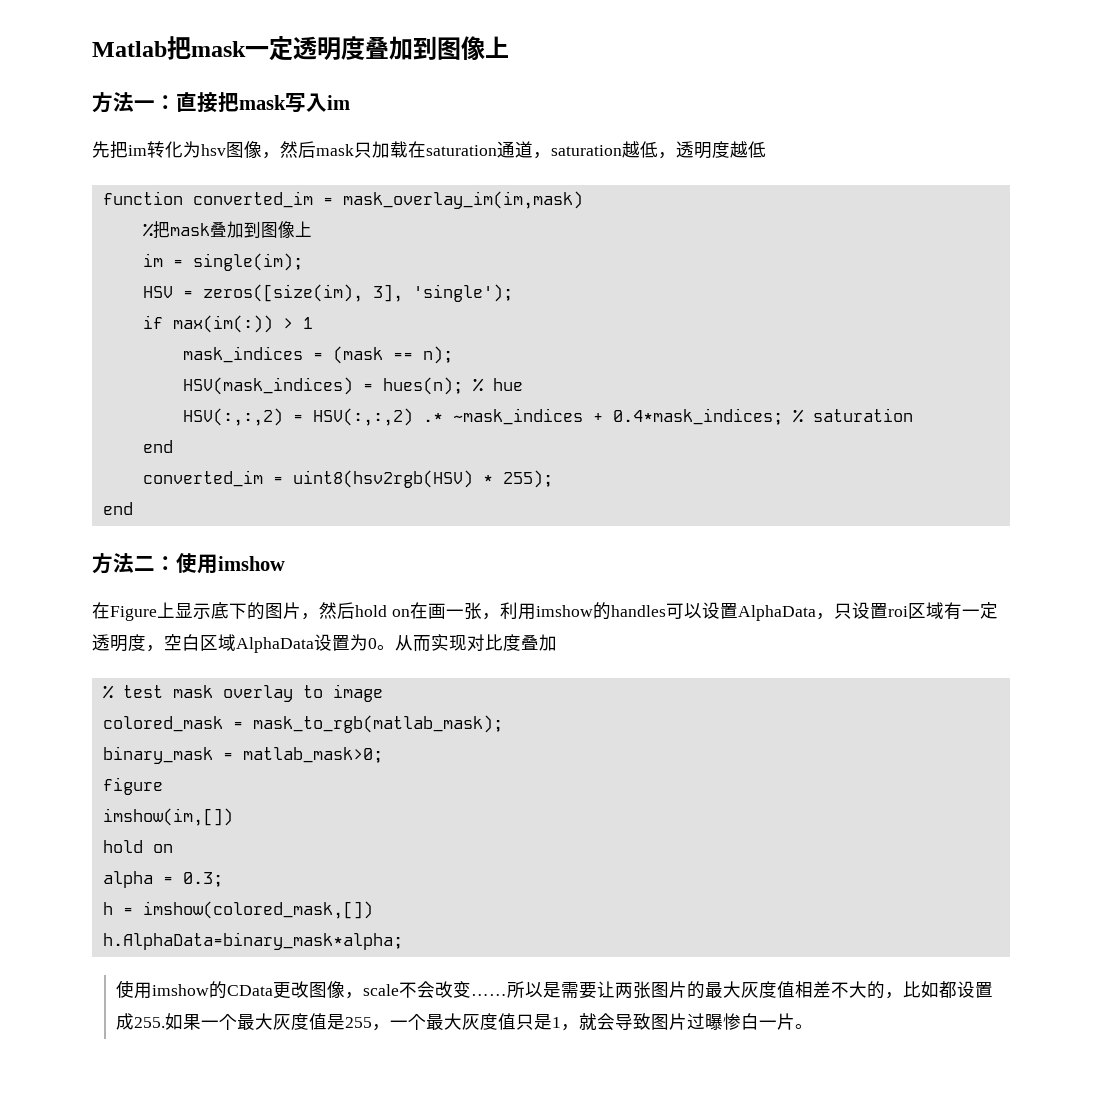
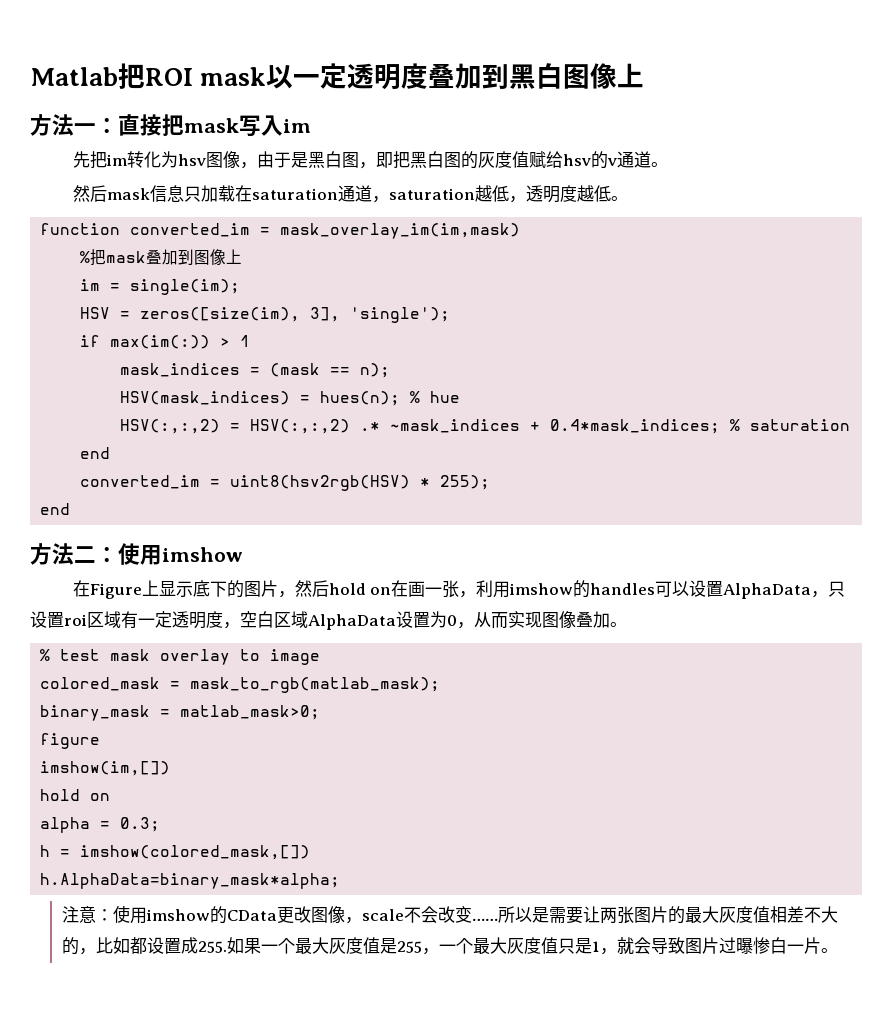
[191,41,246,57] mask -> [145,65,294,89] ROI mask以
(437, 48) none -> [509,63,564,89] 黑白
(280, 155) none -> [256,151,668,169] 由于是黑白图，即把黑白图的灰度值赋给hsv的v通道。 //
(354, 150) none -> [149,185,184,202] 信息
(766, 149) none -> [610,196,628,201] 。
[377,645,395,650] 。 -> [457,622,474,629] ，
[467,634,557,651] 对比度叠加 -> [542,611,627,628] 图像叠加。
(403, 941) none -> [61,906,113,923] 注意：

